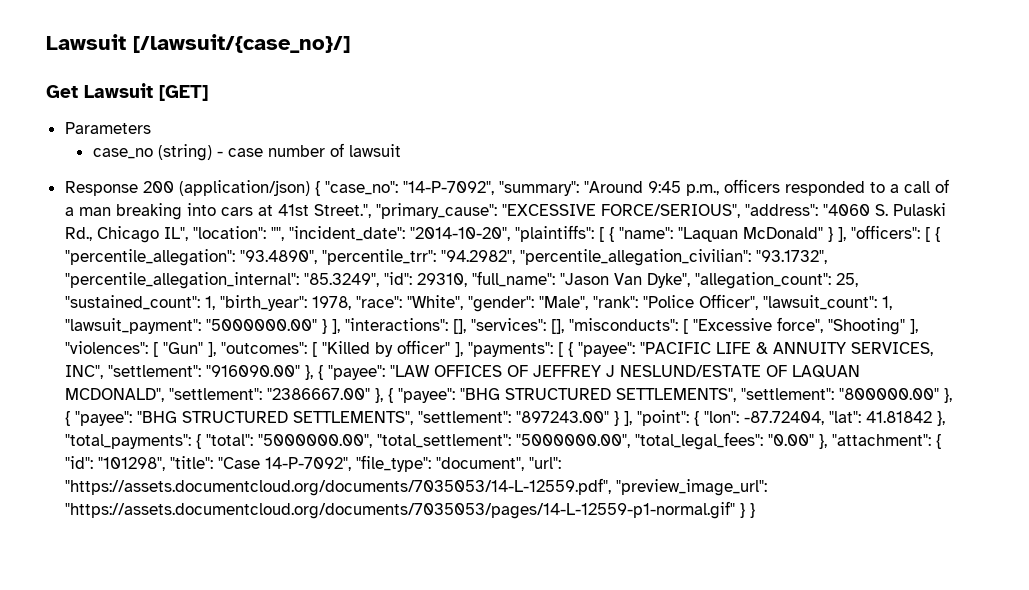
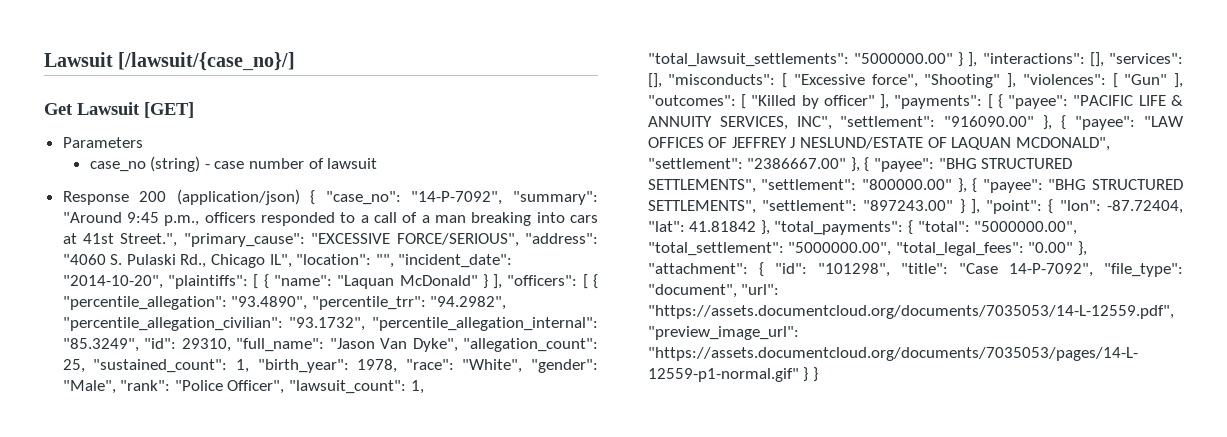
[64,318,201,334] "lawsuit_payment": -> [647,53,849,67] "total_lawsuit_settlements":

